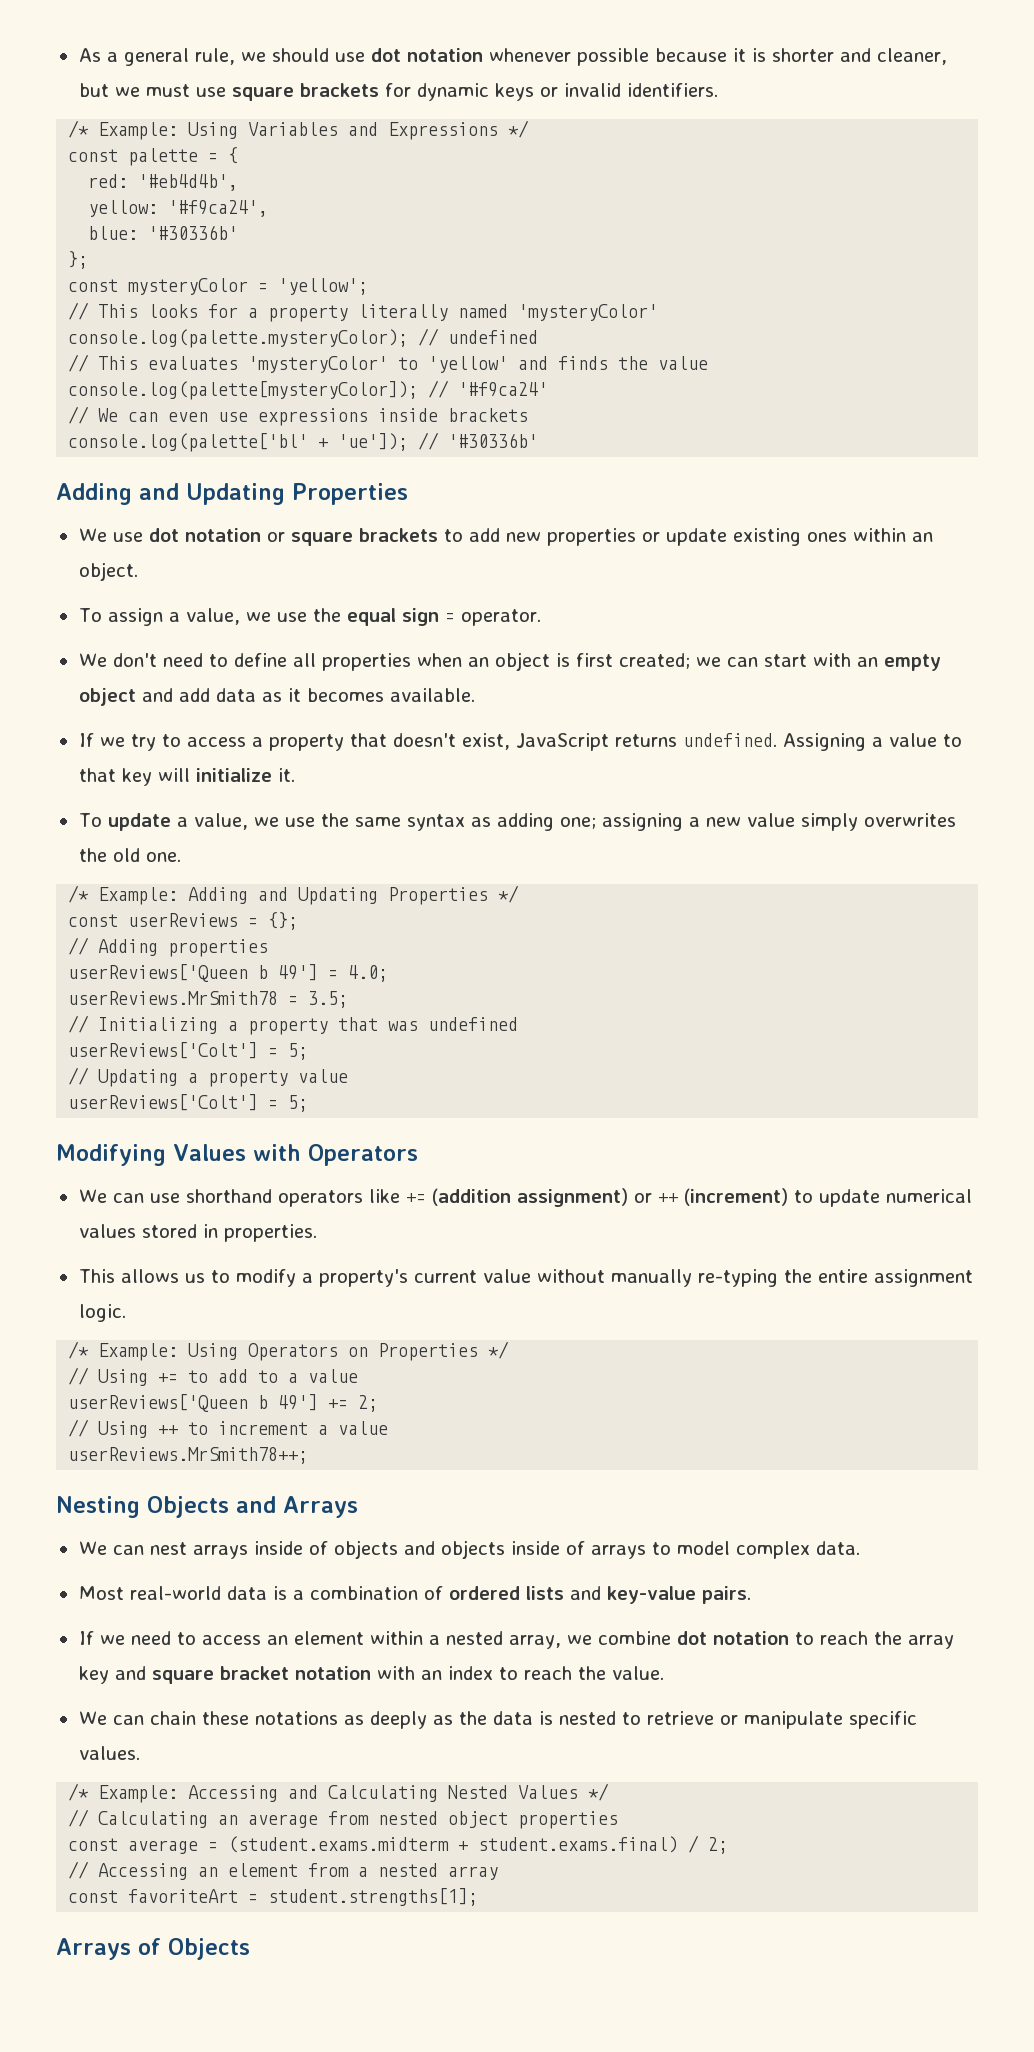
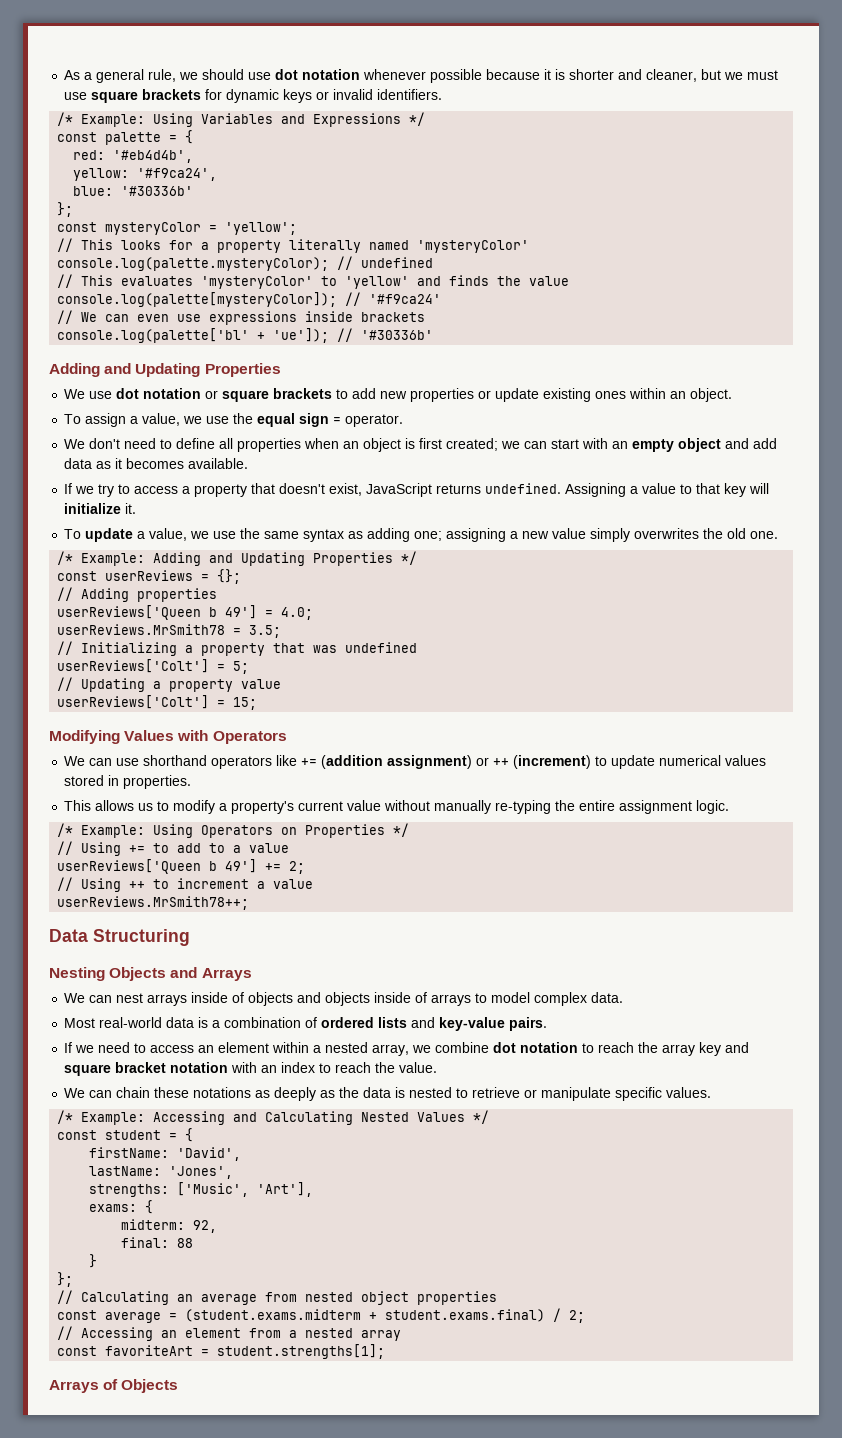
[288,1095,309,1112] 5; -> [233,697,258,710] 15;
(309, 1455) none -> [49,929,190,946] // Data Structuring
(610, 1792) none -> [57,1128,194,1142] [89,1147,242,1161] [89,1166,234,1179] [89,1182,314,1197] [89,1200,154,1214] [121,1219,218,1233] [121,1237,194,1248] [89,1254,98,1268] [57,1272,74,1287] // const student = { // firstName: 'David', // lastName: 'Jones', // strengths: ['Music', 'Art'], // exams: { // midterm: 92, // final: 88 // } // };

